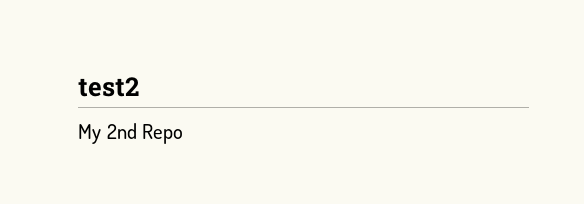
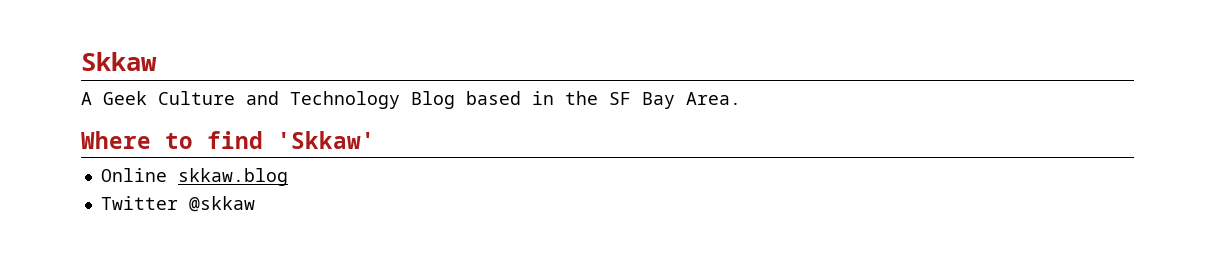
[78,77,139,97] [78,123,184,144] test2 // My 2nd Repo -> [81,52,157,71] [81,91,741,109] [81,131,375,149] [100,168,288,186] [100,196,255,212] Skkaw // A Geek Culture and Technology Blog based in the SF Bay Area. // Where to find 'Skkaw' // Online skkaw.blog // Twitter @skkaw

